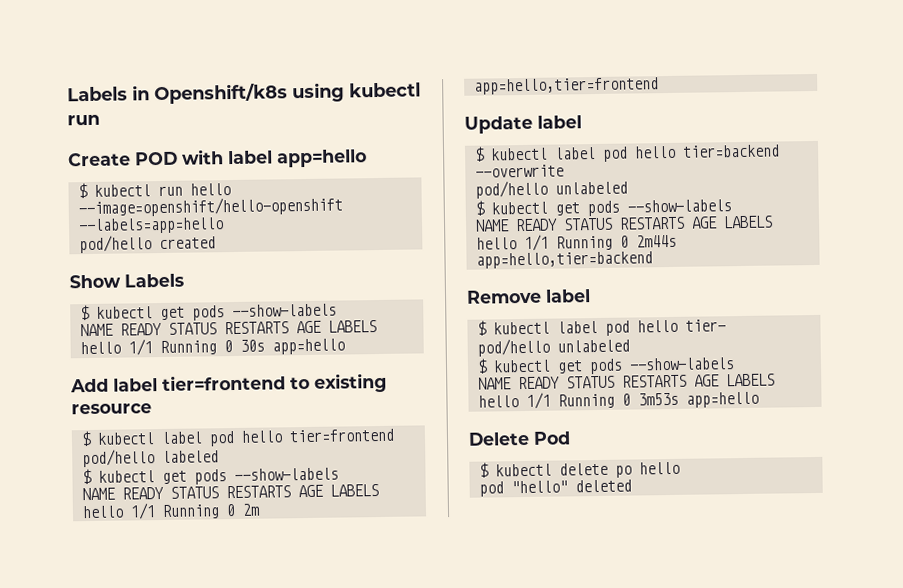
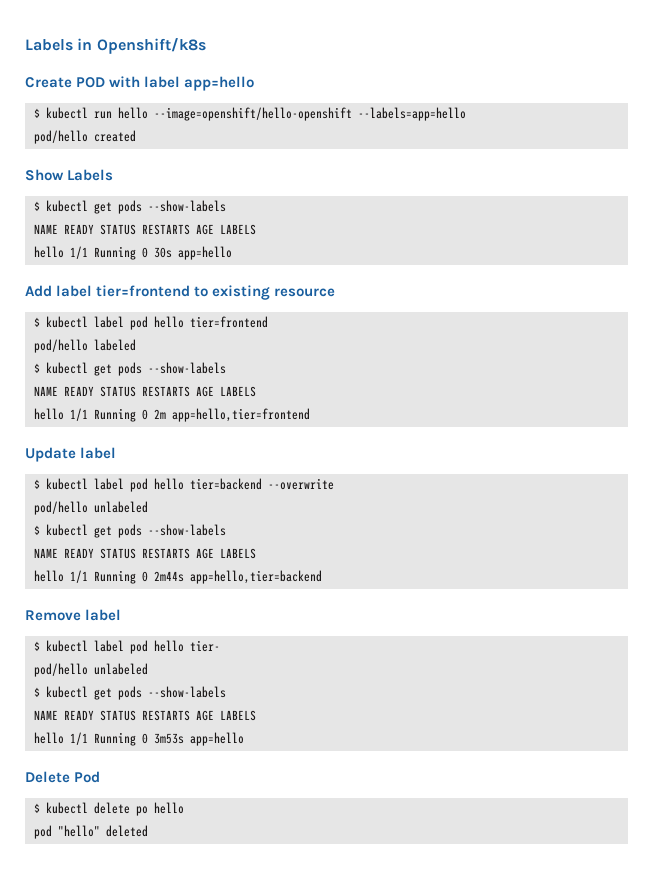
[292,82,421,103] [67,114,100,126] using kubectl run -> (206, 46) none

